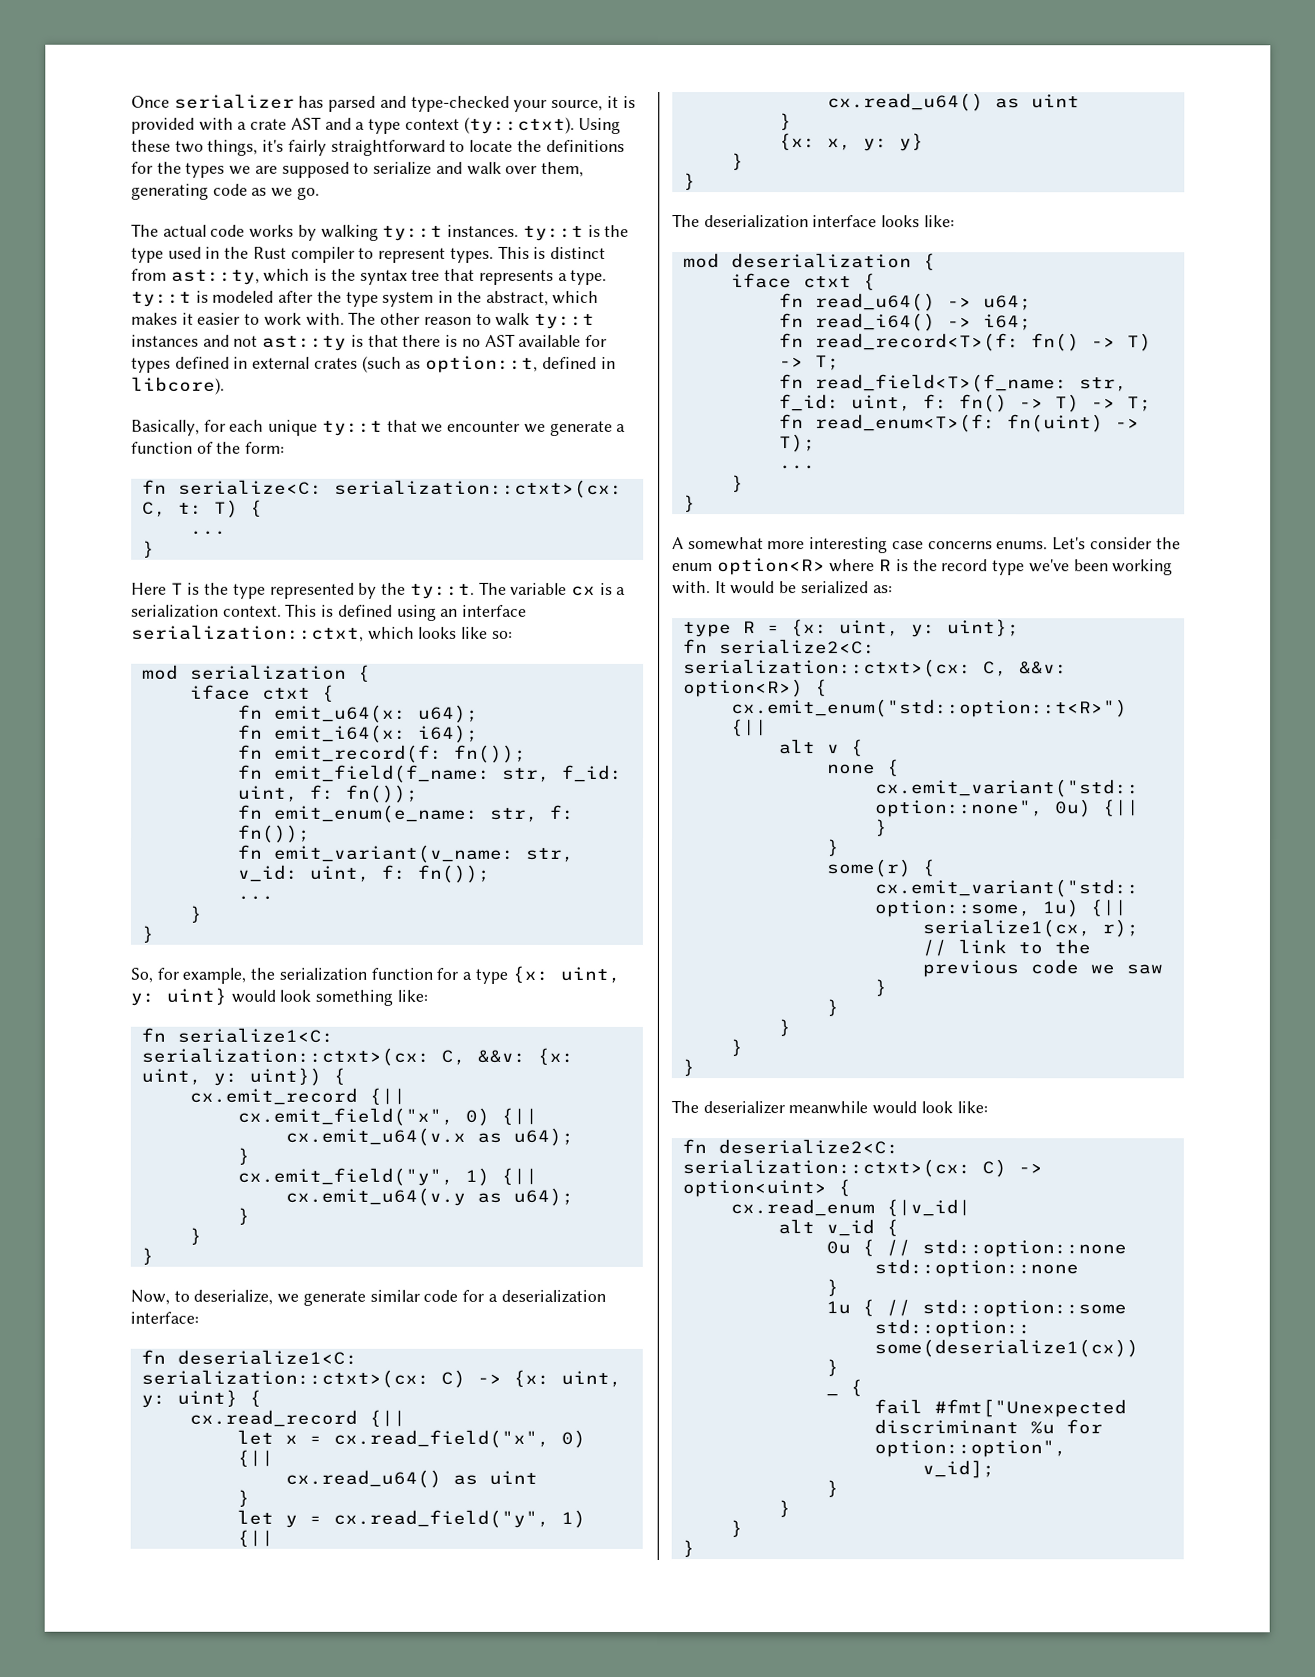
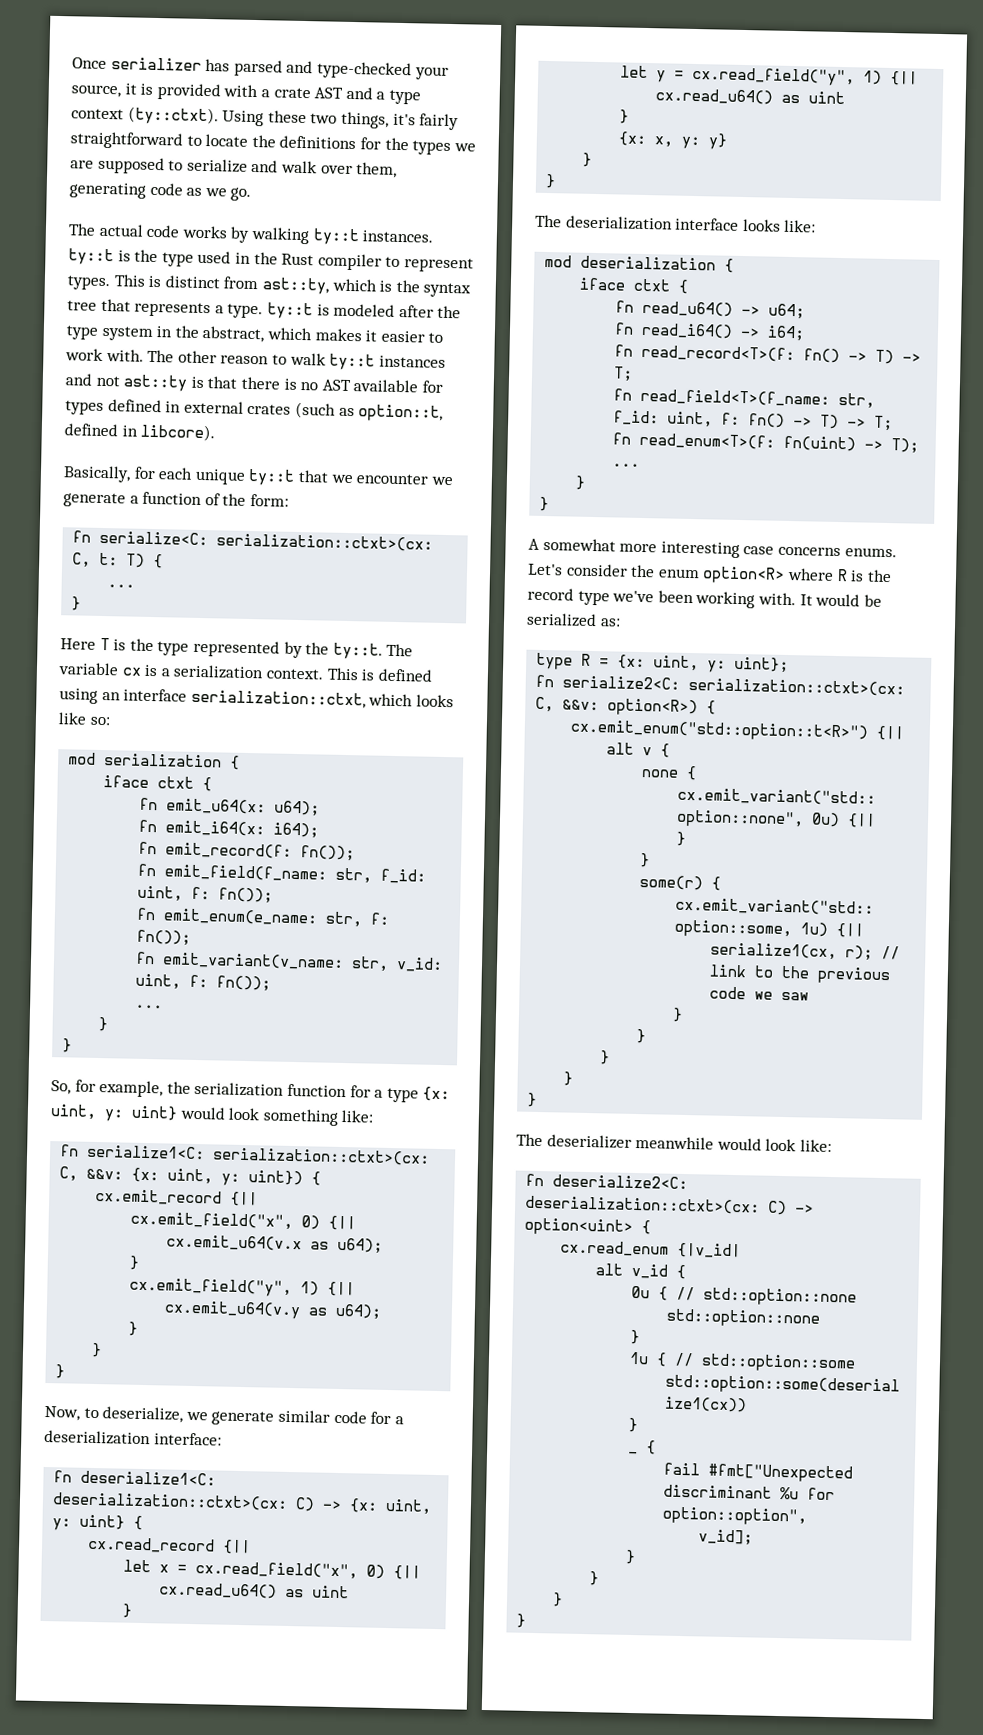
[140,1369,430,1388] serialization::ctxt>(cx: -> [52,1492,289,1511] deserialization::ctxt>(cx:
[681,1159,971,1178] serialization::ctxt>(cx: -> [525,1195,761,1215] deserialization::ctxt>(cx:

